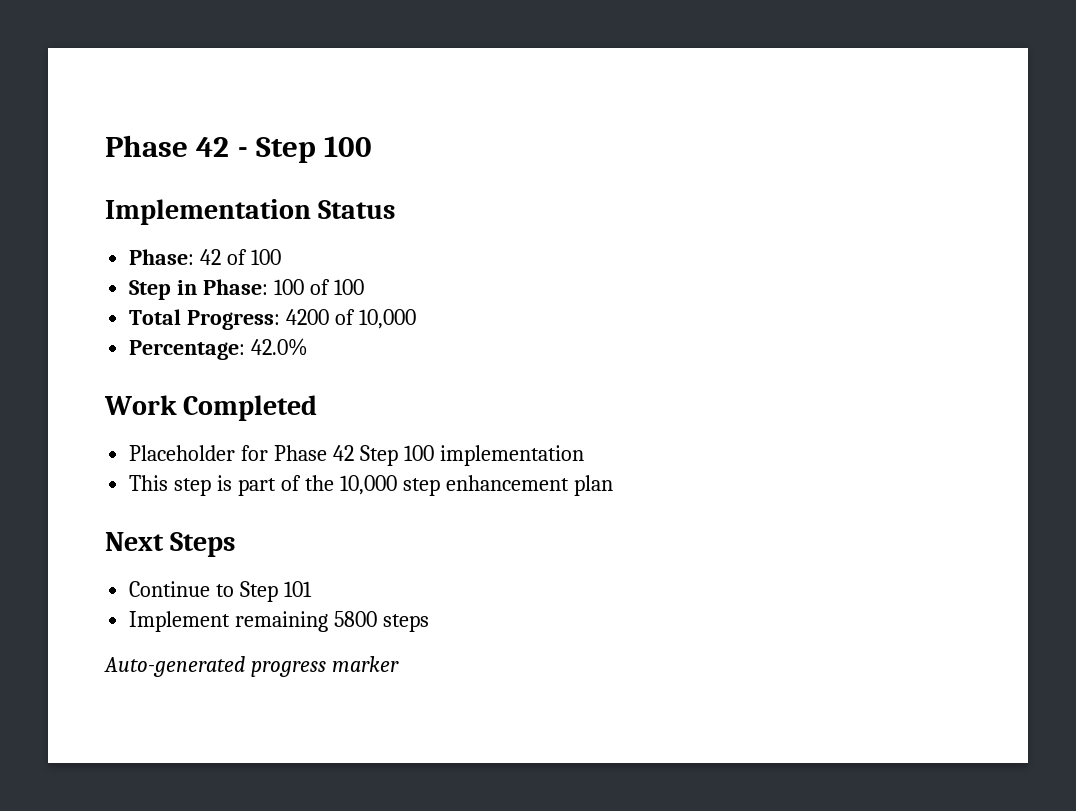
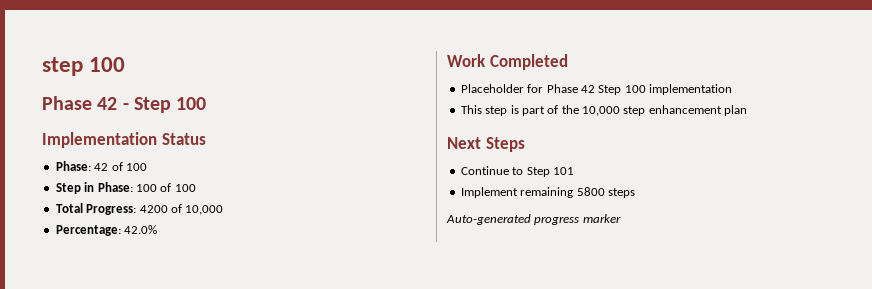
(105, 146) none -> [42,57,126,76] step 100 //

